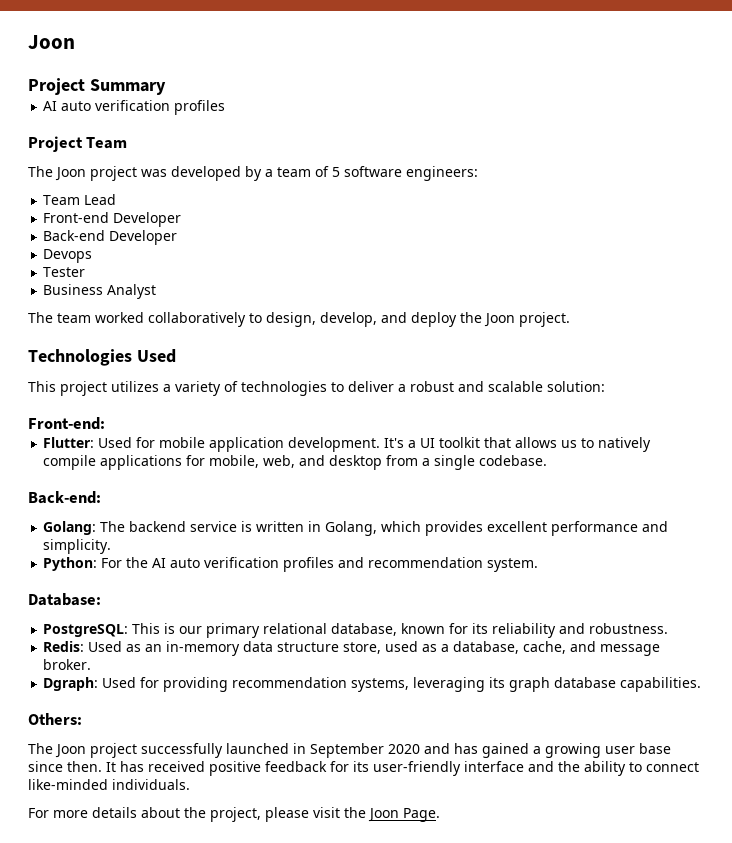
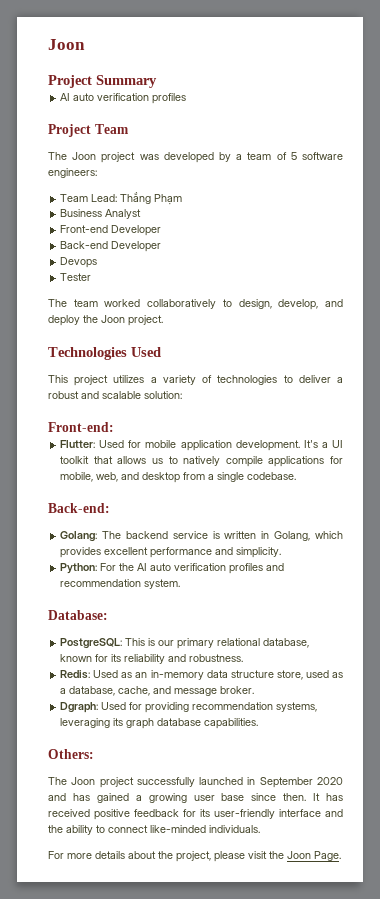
[84,194,117,205] Lead -> [91,192,183,205] [60,209,142,219] Lead: Thắng Phạm // Business Analyst
[43,284,157,299] // Business Analyst -> (92, 277) none

